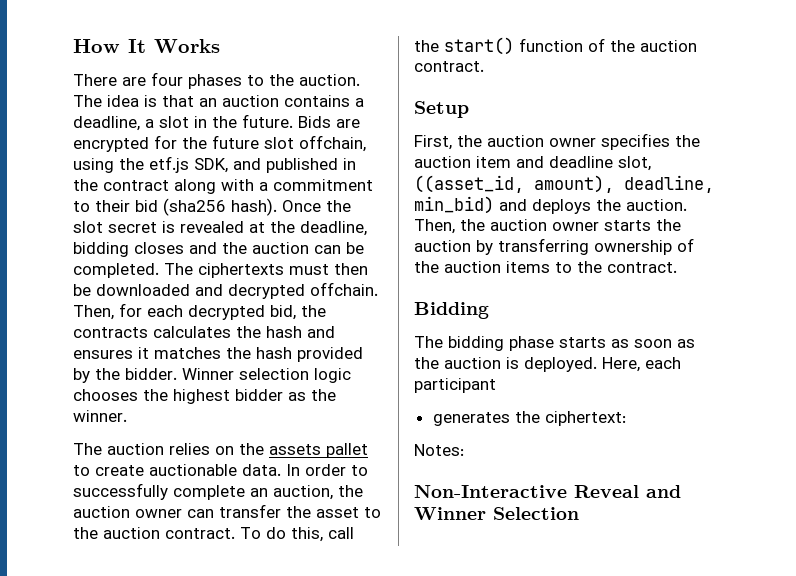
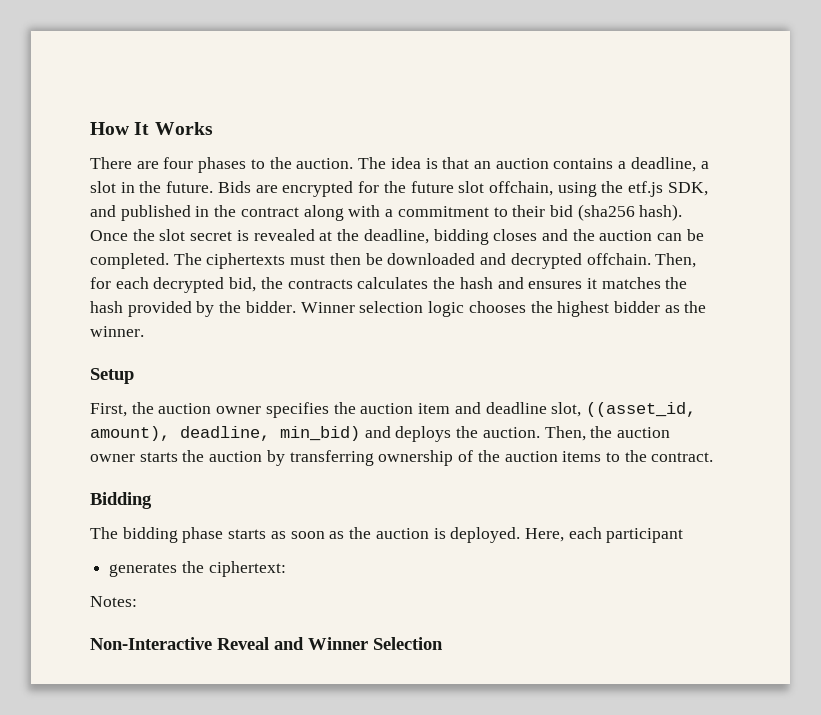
[73,443,368,458] [73,464,368,476] [73,483,363,500] [73,504,381,518] [73,527,354,542] [414,37,697,55] [414,61,484,72] // The auction relies on the assets pallet to create auctionable data. In order to successfully complete an auction, the auction owner can transfer the asset to the auction contract. To do this, call the start() function of the auction contract. -> (144, 331) none

